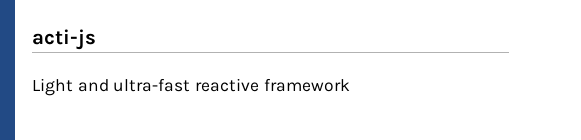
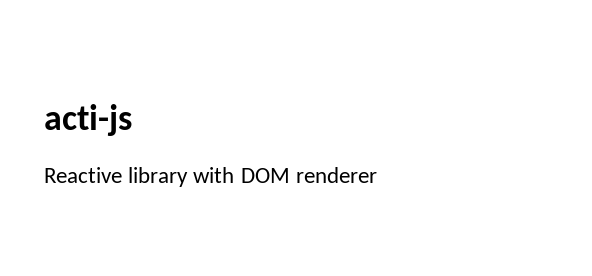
[32,78,350,96] Light and ultra-fast reactive framework -> [44,167,377,187] Reactive library with DOM renderer

